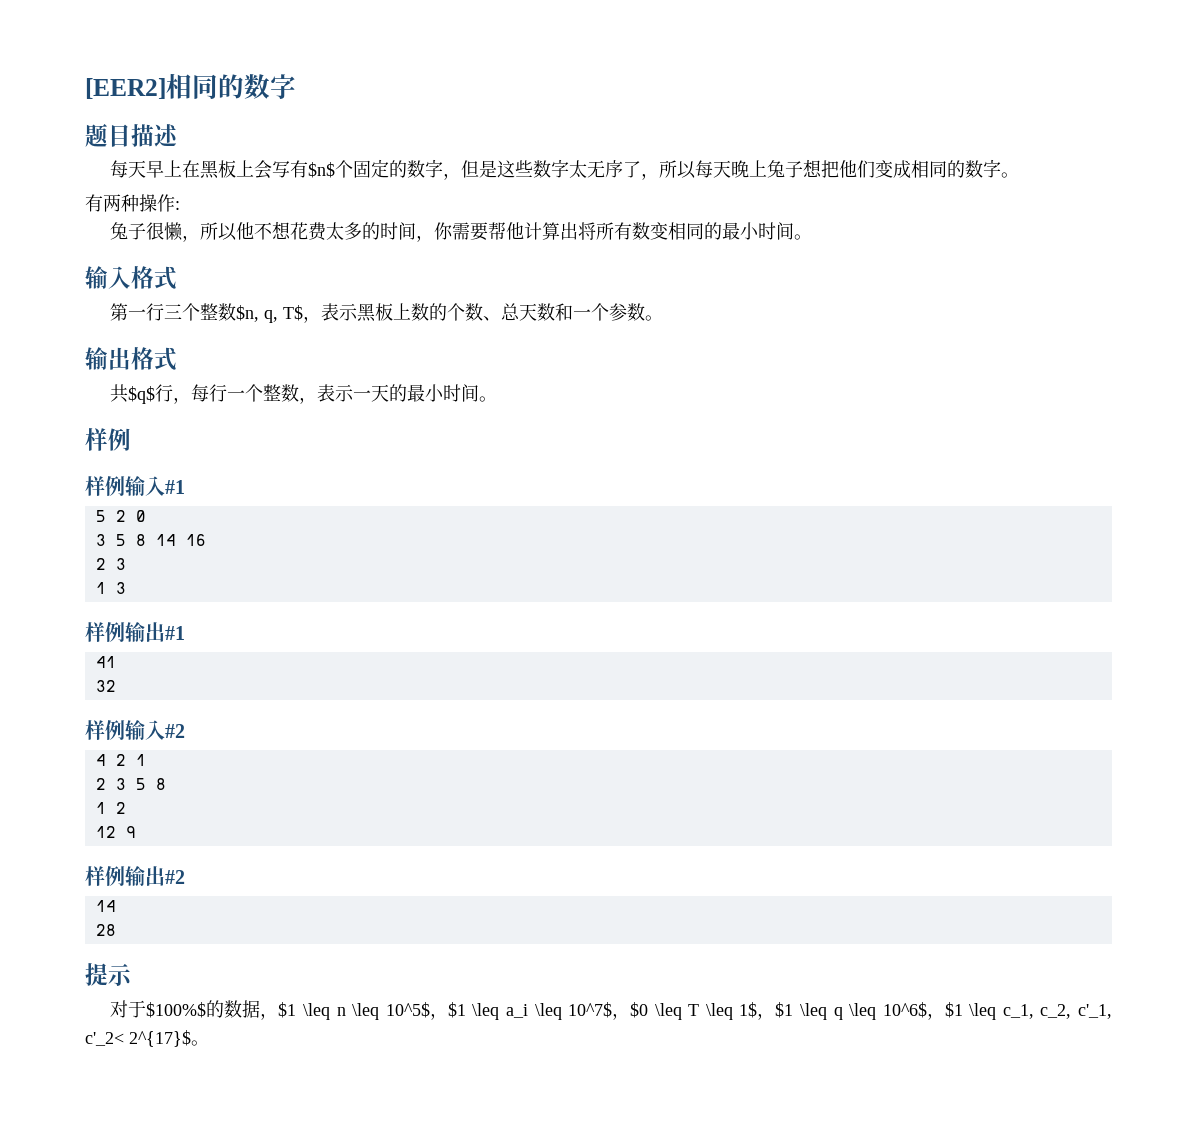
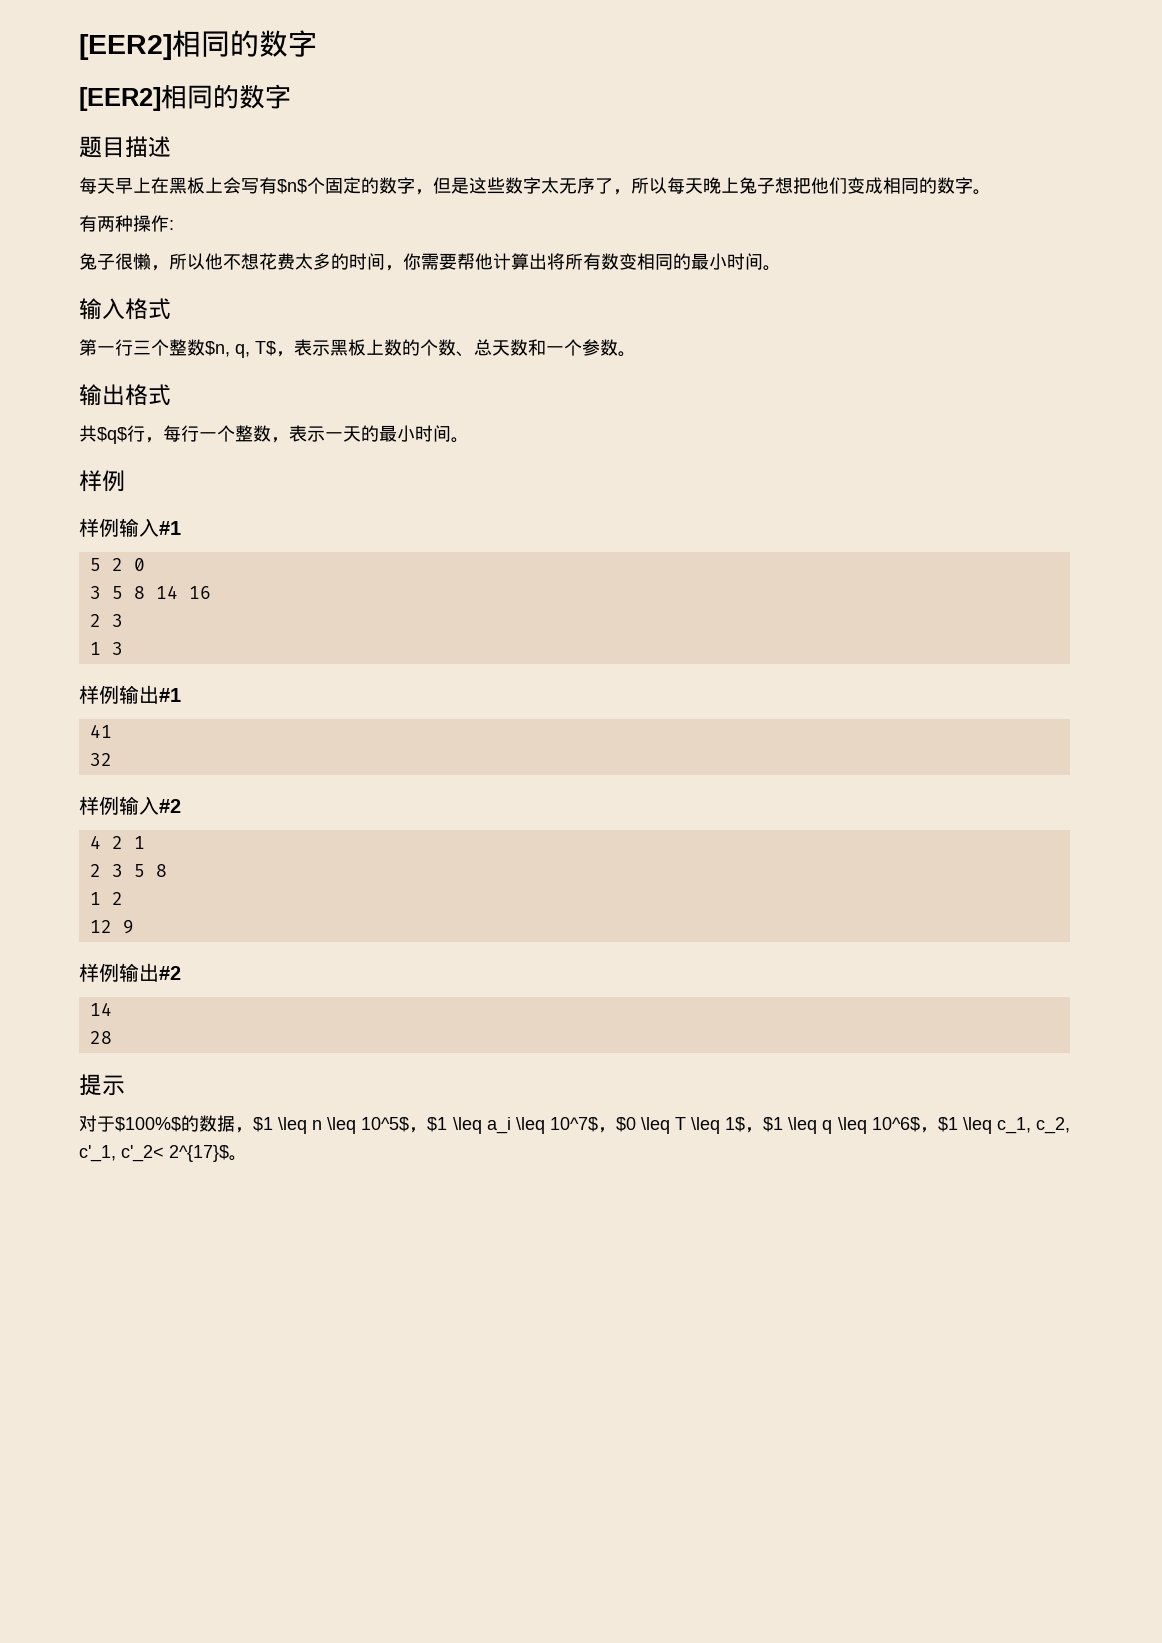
[85,73,296,99] [EER2]相同的数字 -> [79,30,317,60] [79,84,291,111] [EER2]相同的数字 // [EER2]相同的数字

